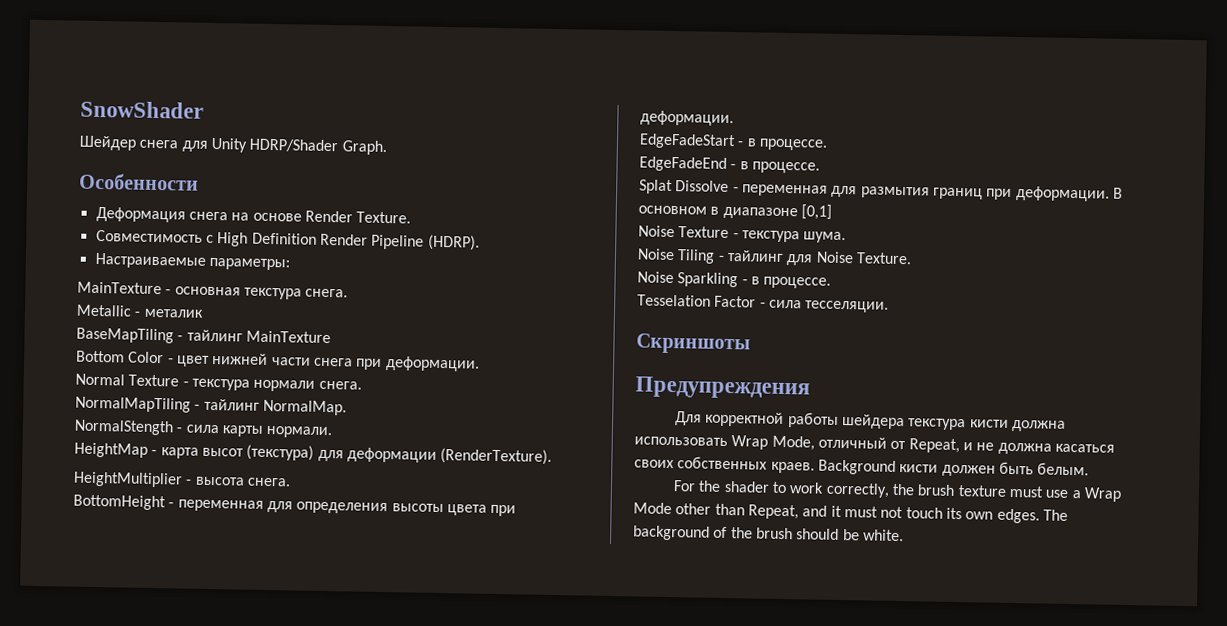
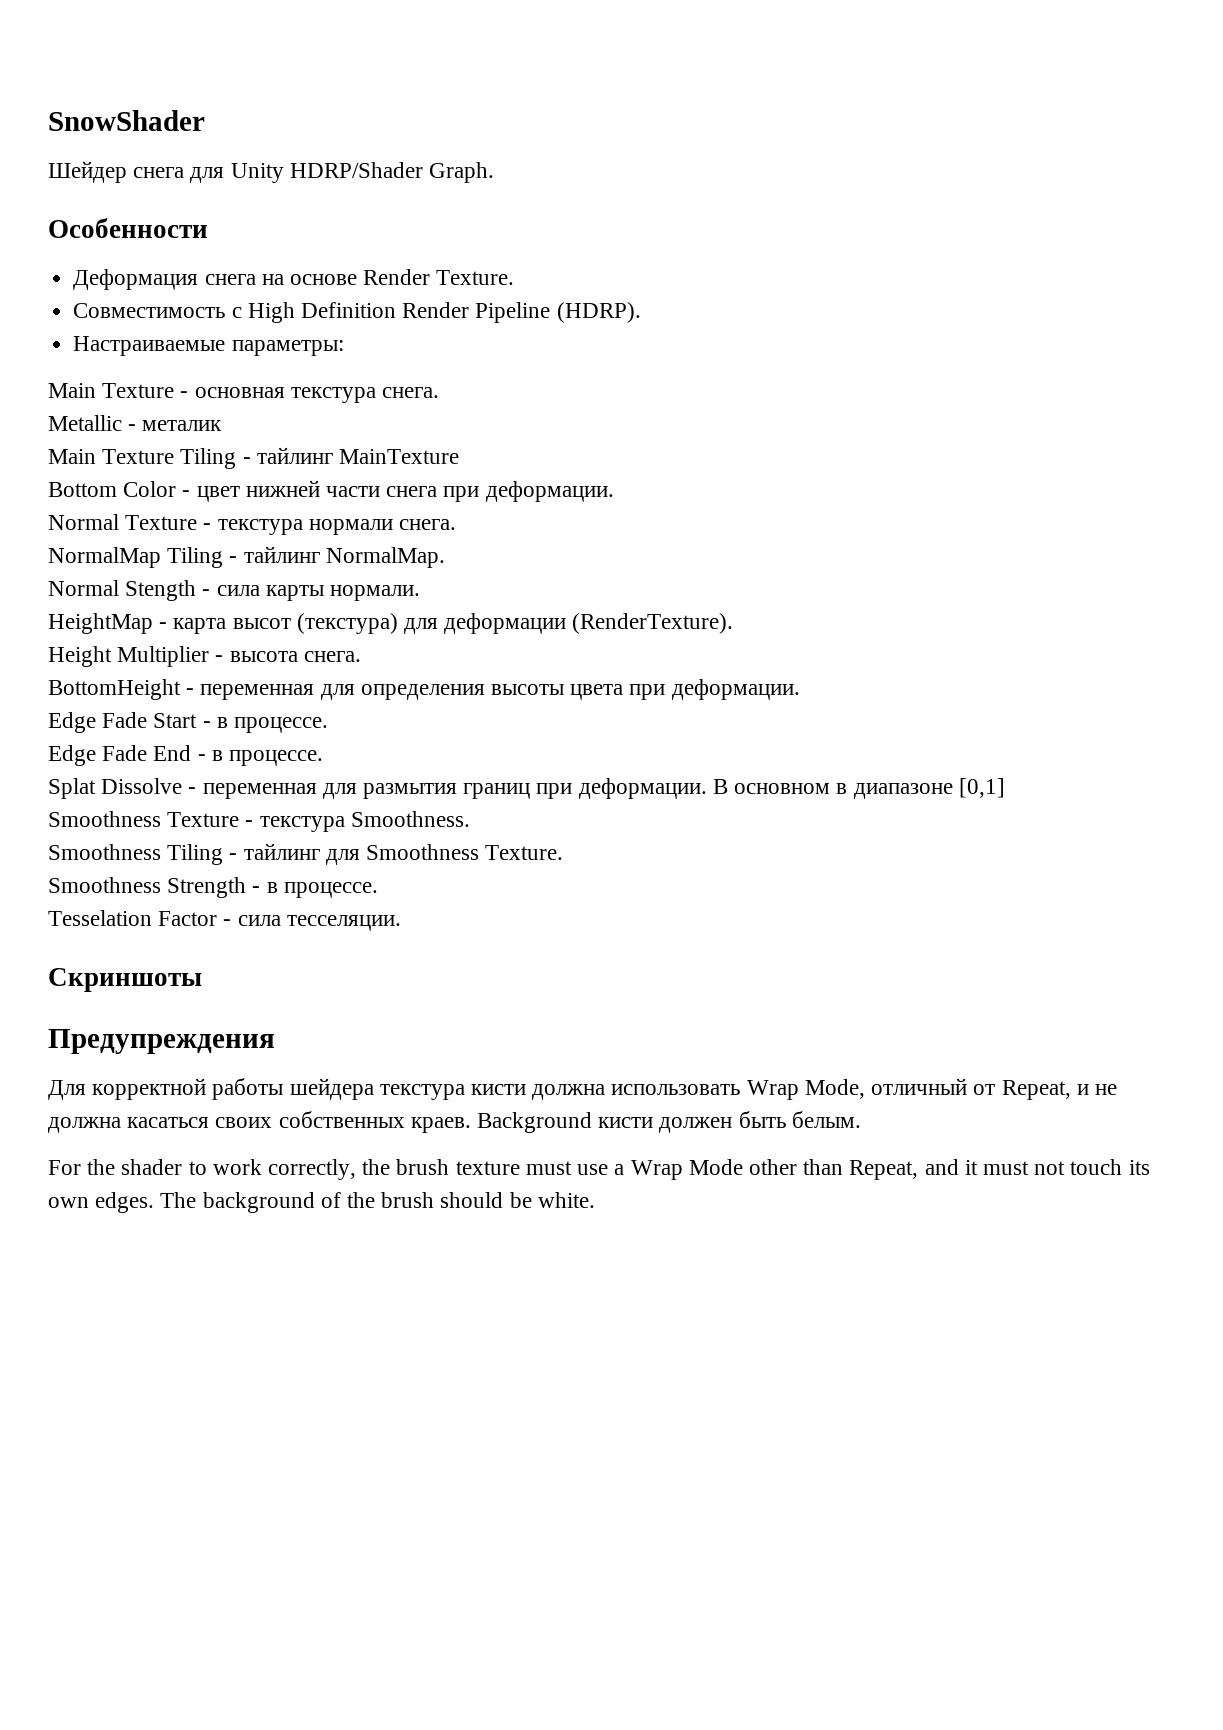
[77,281,162,295] MainTexture -> [48,383,175,398] Main Texture
[76,327,174,344] BaseMapTiling -> [48,448,237,469] Main Texture Tiling
[75,396,191,413] NormalMapTiling -> [48,547,224,568] NormalMap Tiling
[74,419,174,436] NormalStength -> [48,580,197,601] Normal Stength
[73,471,183,488] HeightMultiplier -> [48,646,210,667] Height Multiplier
[639,133,828,151] [639,156,727,172] EdgeFadeStart - в процессе. // EdgeFadeEnd -> [48,712,329,733] [48,745,192,766] Edge Fade Start - в процессе. // Edge Fade End
[638,225,847,244] [637,248,675,261] Noise Texture - текстура шума. // Noise -> [48,811,470,832] [48,844,161,860] Smoothness Texture - текстура Smoothness. // Smoothness
[815,251,912,265] [637,271,739,288] Noise Texture. // Noise Sparkling -> [366,844,564,860] [48,877,247,898] Smoothness Texture. // Smoothness Strength

